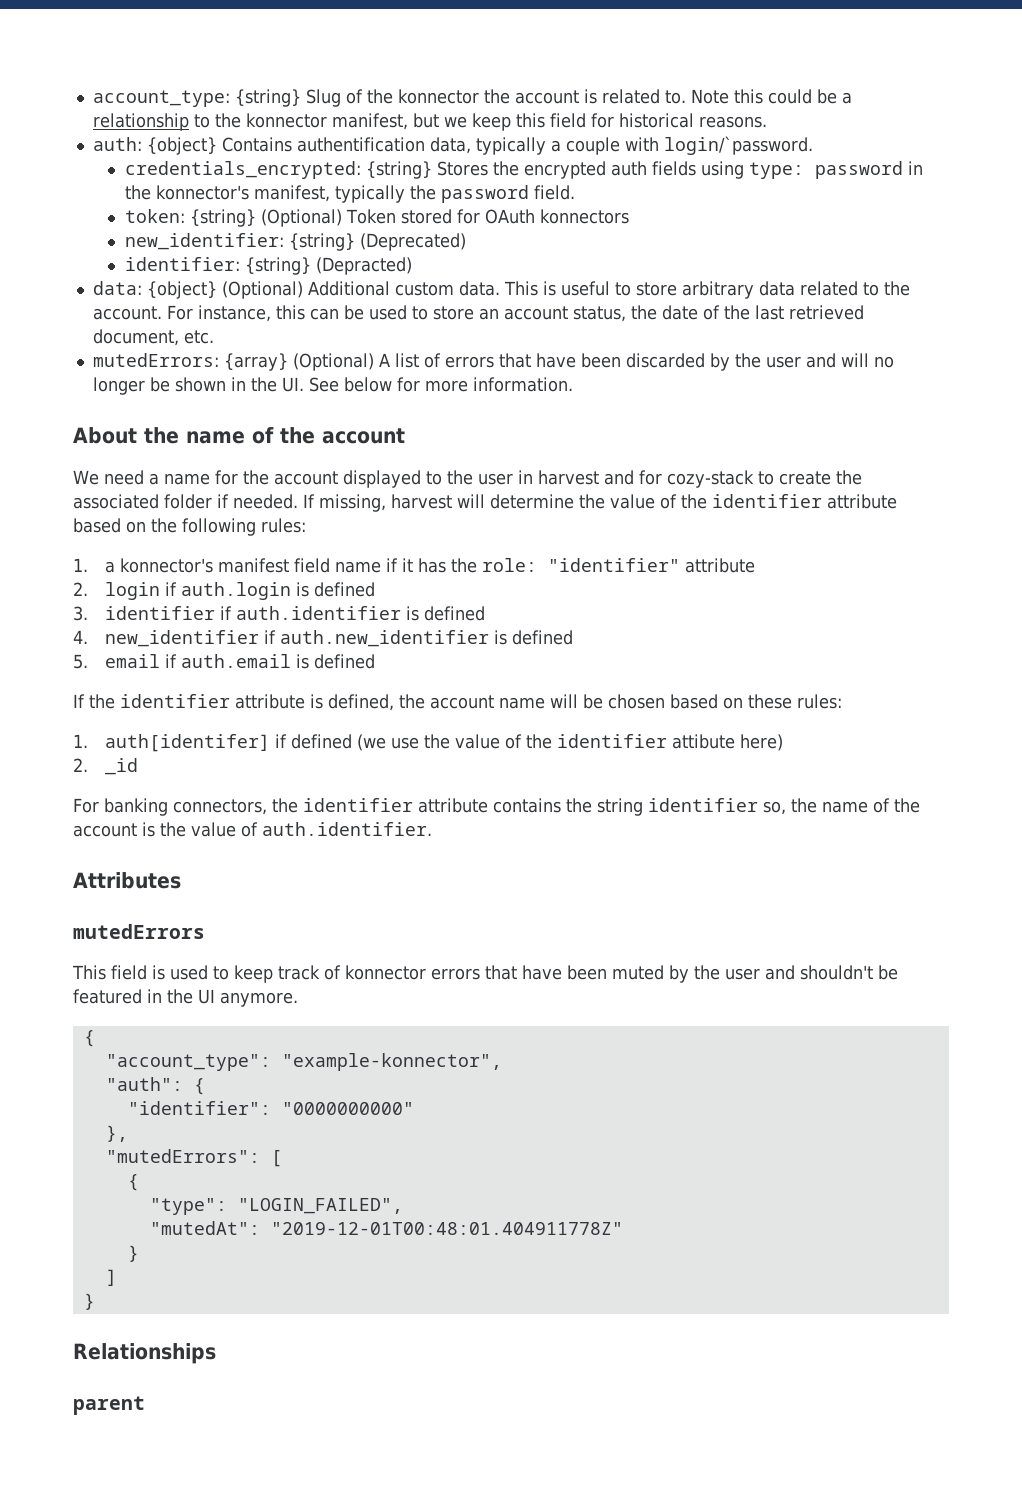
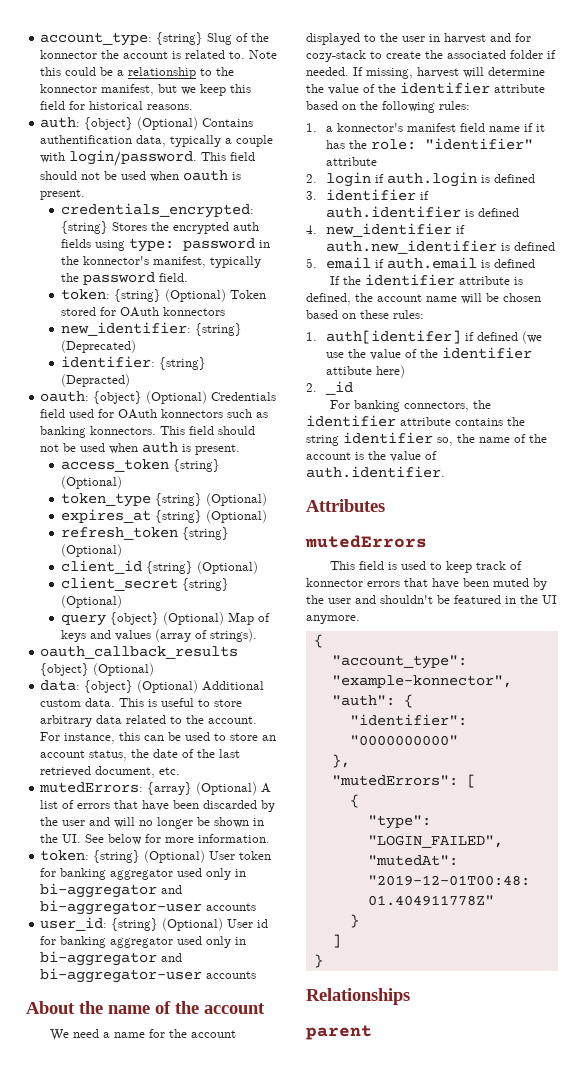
(217, 146) none -> [137,117,199,130] (Optional)
[663,136,813,155] login/`password. -> [69,150,256,167] [40,170,242,182] [40,189,86,200] login/password. This field should not be used when oauth is present.
(412, 266) none -> [40,391,277,404] [40,409,269,419] [40,426,256,438] [40,442,241,455] [60,459,220,472] [60,476,122,489] [60,493,267,507] [60,509,267,523] [60,527,229,540] [60,544,122,557] [60,560,258,574] [60,577,229,591] [60,595,122,608] [60,612,270,626] [60,629,257,642] [40,646,239,659] [40,663,155,676] // oauth: {object} (Optional) Credentials field used for OAuth konnectors such as banking konnectors. This field should not be used when auth is present. // access_token {string} (Optional) // token_type {string} (Optional) // expires_at {string} (Optional) // refresh_token {string} (Optional) // client_id {string} (Optional) // client_secret {string} (Optional) // query {object} (Optional) Map of keys and values (array of strings). // oauth_callback_results {object} (Optional)
(573, 384) none -> [40,850,272,863] [40,868,247,880] [40,883,183,898] [40,900,257,915] [40,917,269,931] [40,936,247,948] [40,951,183,966] [40,968,257,983] // token: {string} (Optional) User token for banking aggregator used only in bi-aggregator and bi-aggregator-user accounts // user_id: {string} (Optional) User id for banking aggregator used only in bi-aggregator and bi-aggregator-user accounts

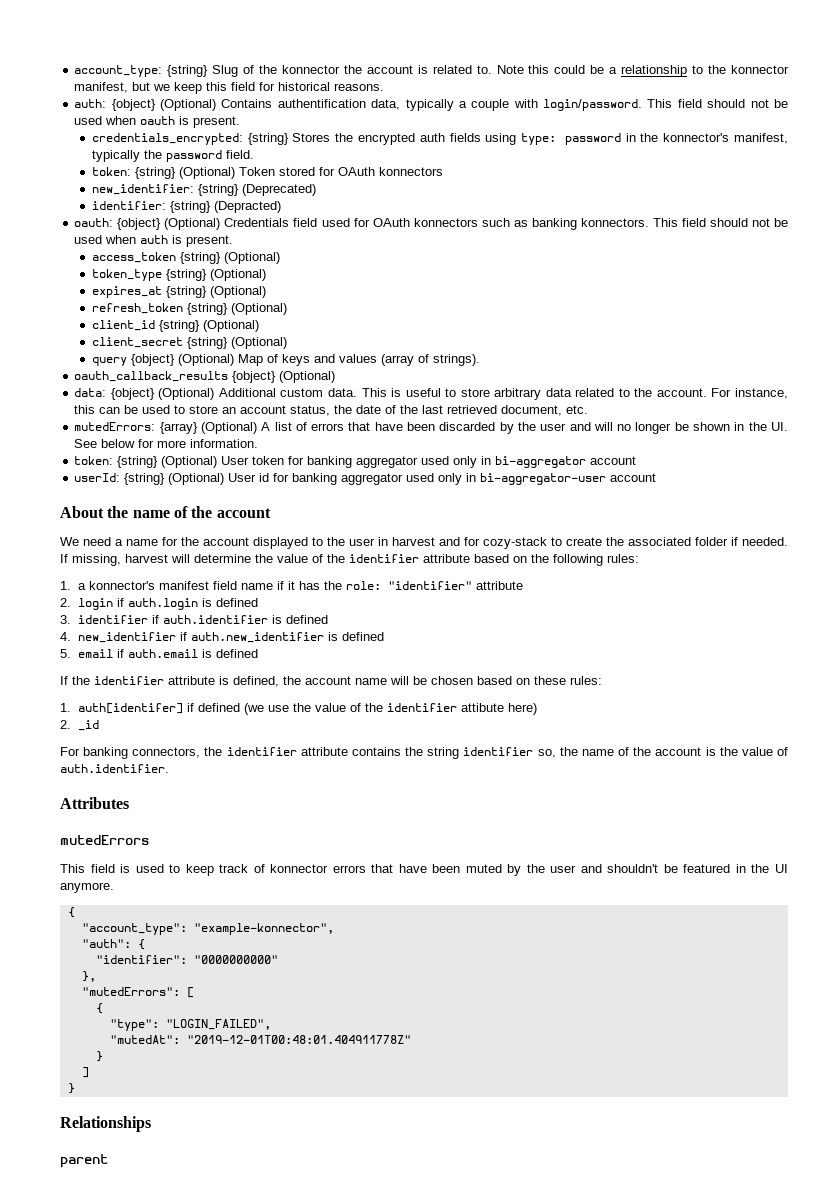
[161,885,183,894] [40,900,257,915] [40,917,108,931] and bi-aggregator-user accounts // user_id: -> [590,456,637,465] [74,473,121,482] account // userId:
[40,951,183,966] [40,968,257,983] bi-aggregator and bi-aggregator-user accounts -> [480,473,657,485] bi-aggregator-user account

